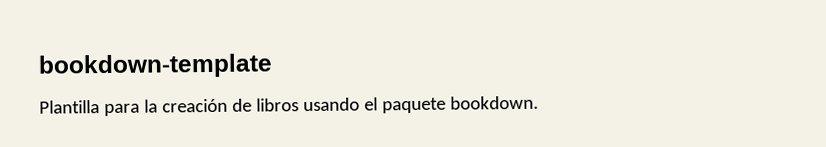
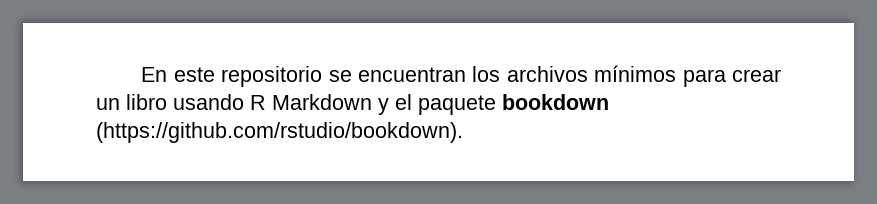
[38,53,273,79] [39,95,539,117] bookdown-template // Plantilla para la creación de libros usando el paquete bookdown. -> [141,65,781,87] [96,94,609,115] [96,122,463,143] En este repositorio se encuentran los archivos mínimos para crear un libro usando R Markdown y el paquete bookdown (https://github.com/rstudio/bookdown).

